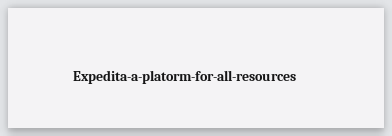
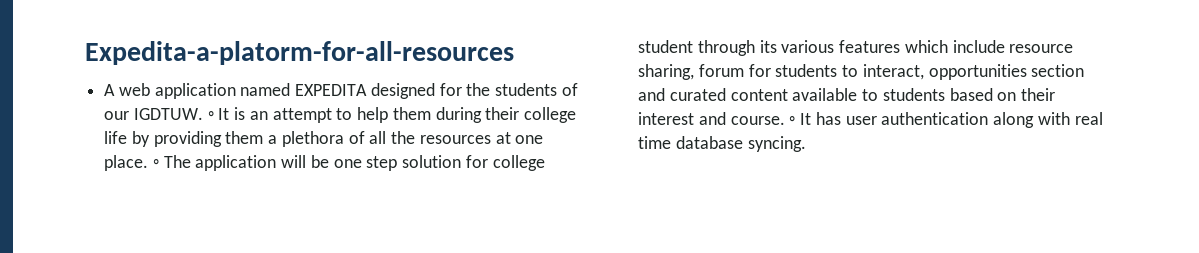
(296, 77) none -> [104,83,578,99] [104,107,576,123] [104,131,544,147] [104,155,545,171] [638,40,1074,56] [638,64,1085,80] [638,88,1056,101] [638,112,1103,128] [638,136,806,152] // A web application named EXPEDITA designed for the students of our IGDTUW. ◦ It is an attempt to help them during their college life by providing them a plethora of all the resources at one place. ◦ The application will be one step solution for college student through its various features which include resource sharing, forum for students to interact, opportunities section and curated content available to students based on their interest and course. ◦ It has user authentication along with real time database syncing.

